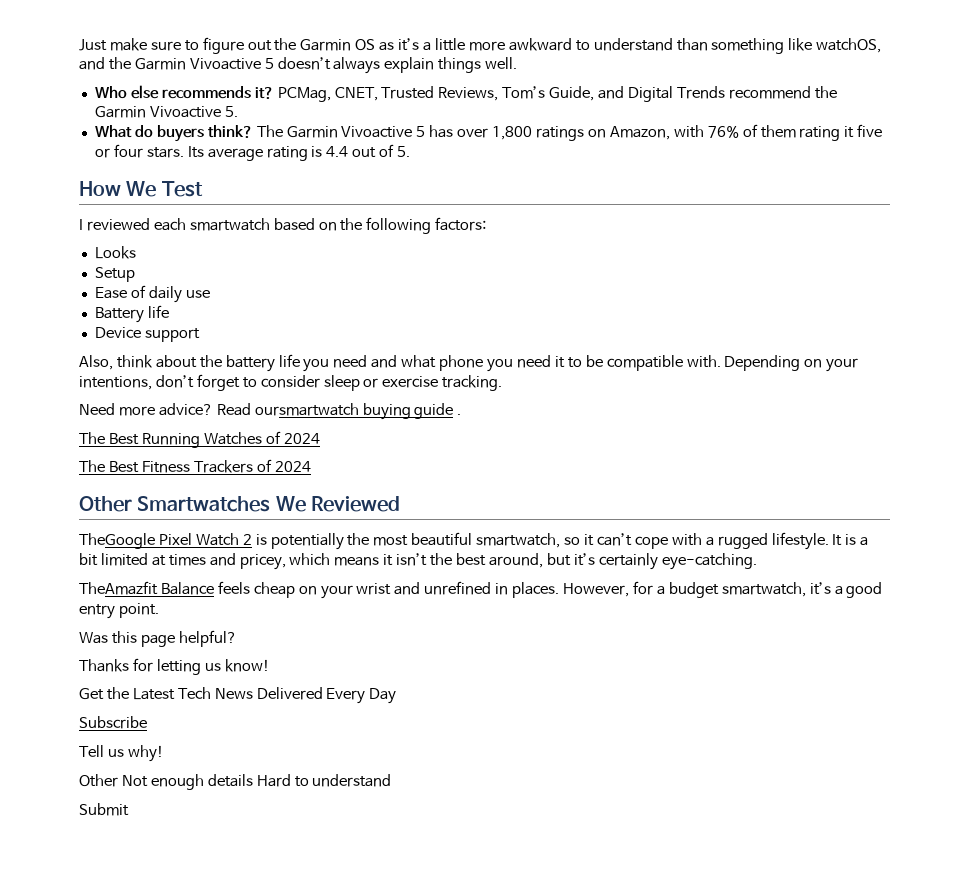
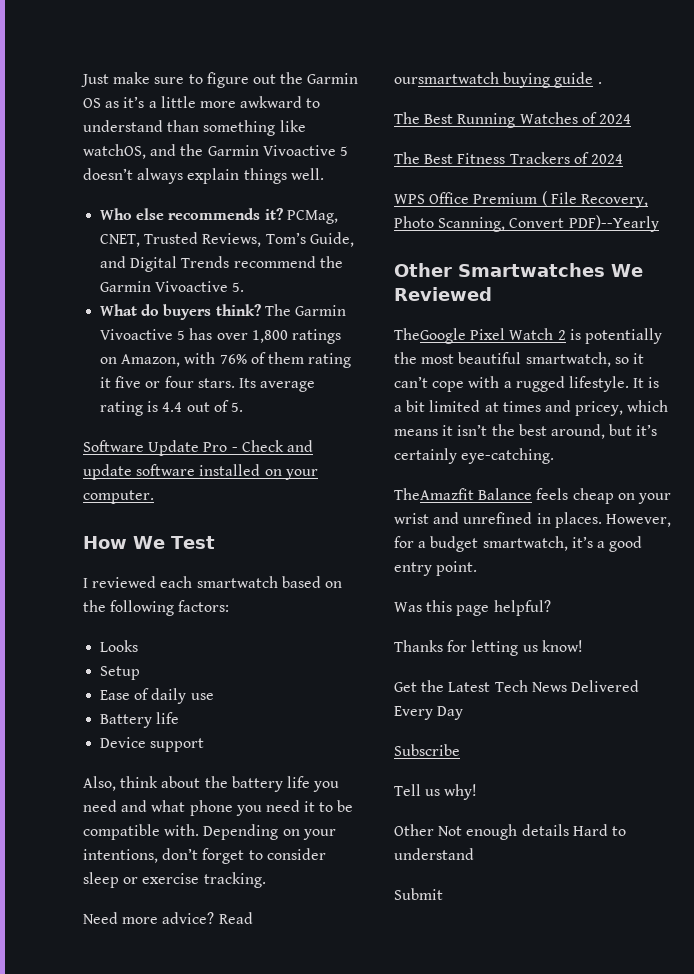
(411, 151) none -> [83,440,313,456] [83,464,318,480] [83,490,154,504] // Software Update Pro - Check and update software installed on your computer.
(311, 466) none -> [394,191,648,208] [394,215,659,232] // WPS Office Premium ( File Recovery, Photo Scanning, Convert PDF)--Yearly

